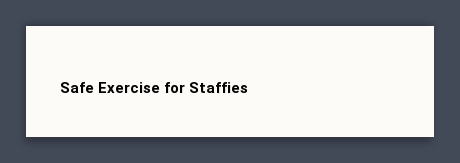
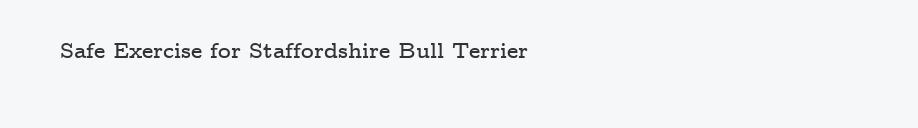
[189,82,249,93] Staffies -> [249,43,528,58] Staffordshire Bull Terrier

